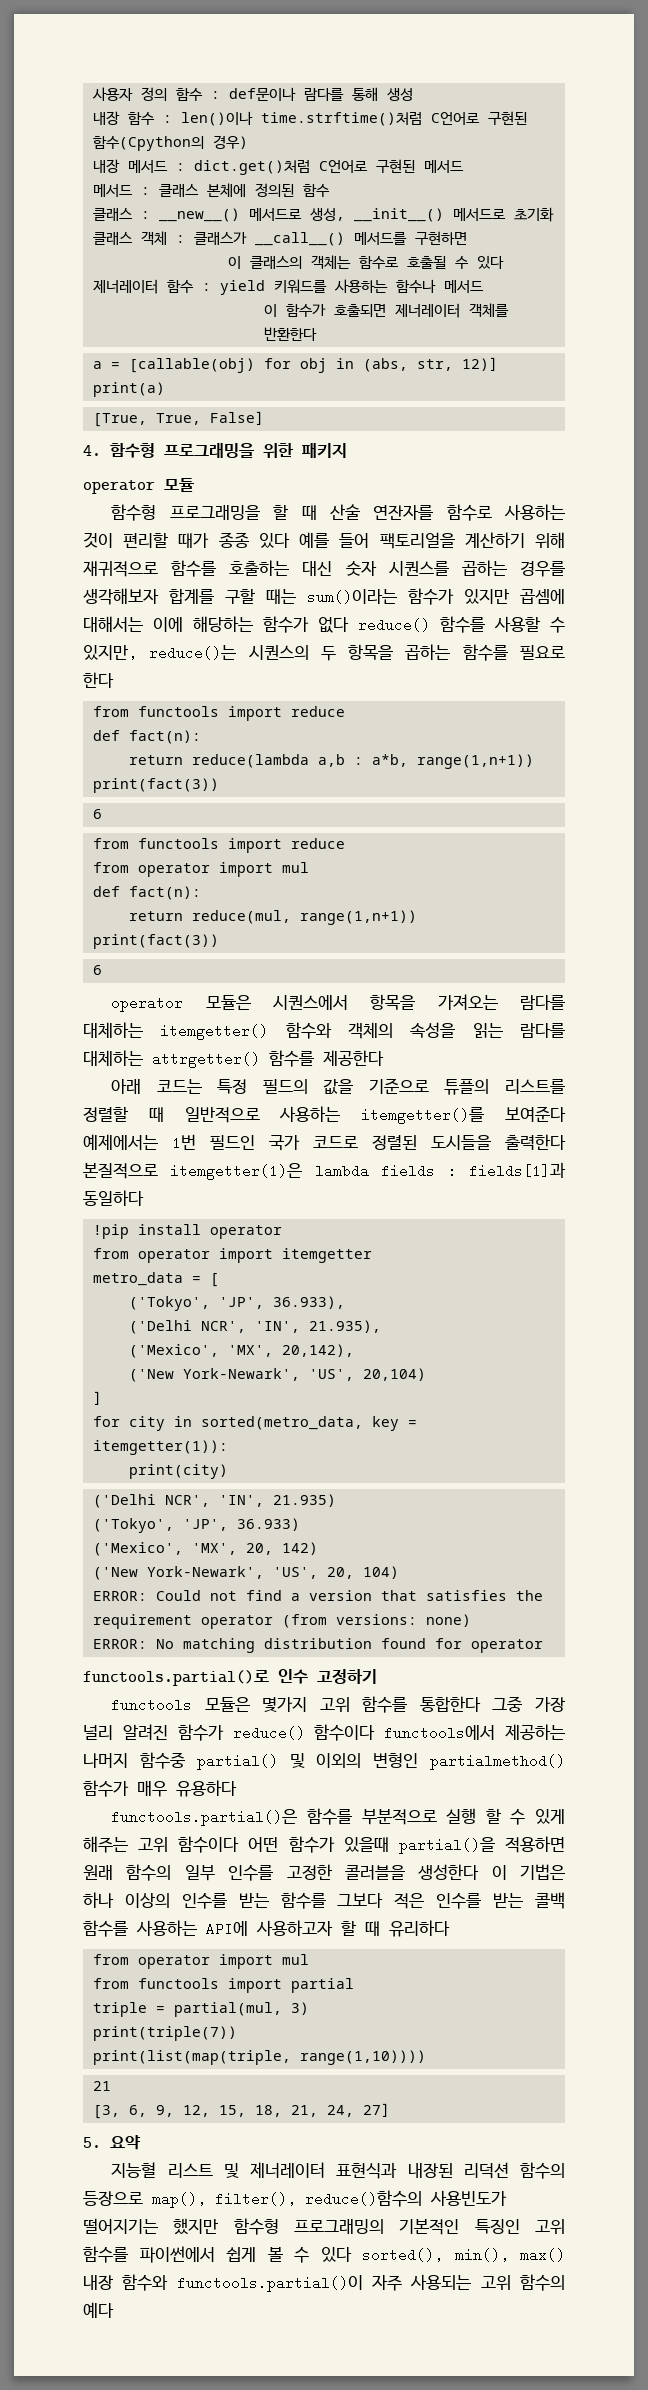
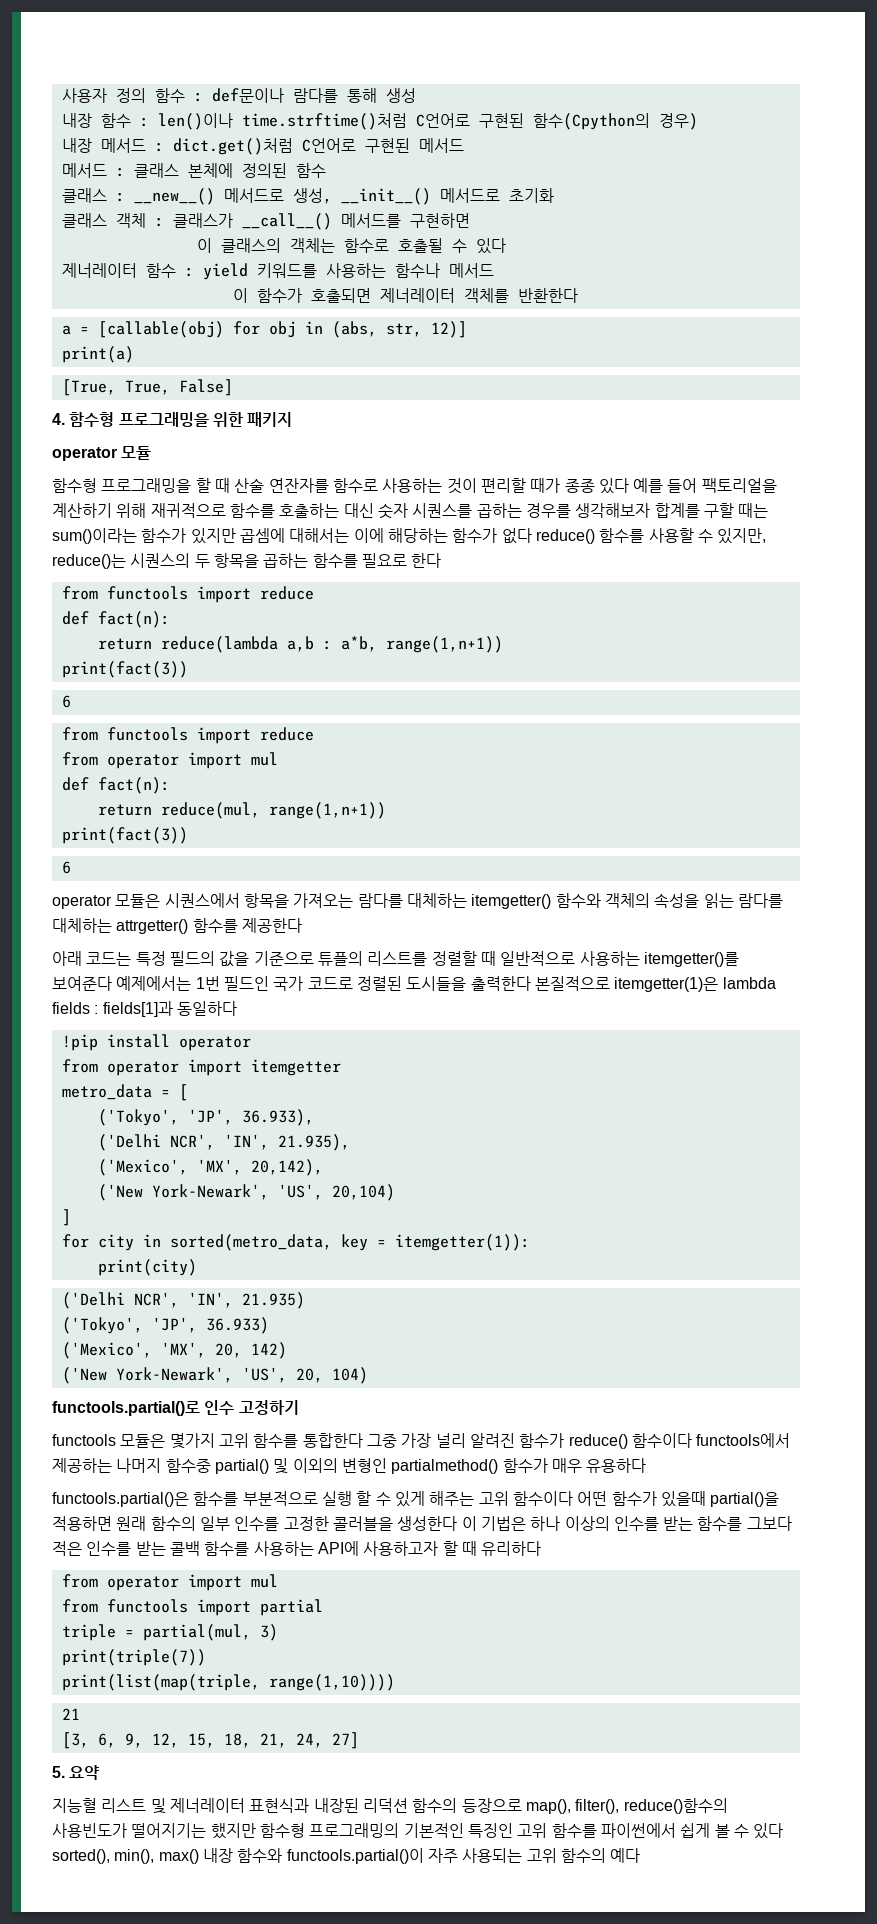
[93,1590,544,1601] [93,1614,472,1629] [93,1638,544,1653] // ERROR: Could not find a version that satisfies the requirement operator (from versions: none) // ERROR: No matching distribution found for operator -> (368, 1375) none

